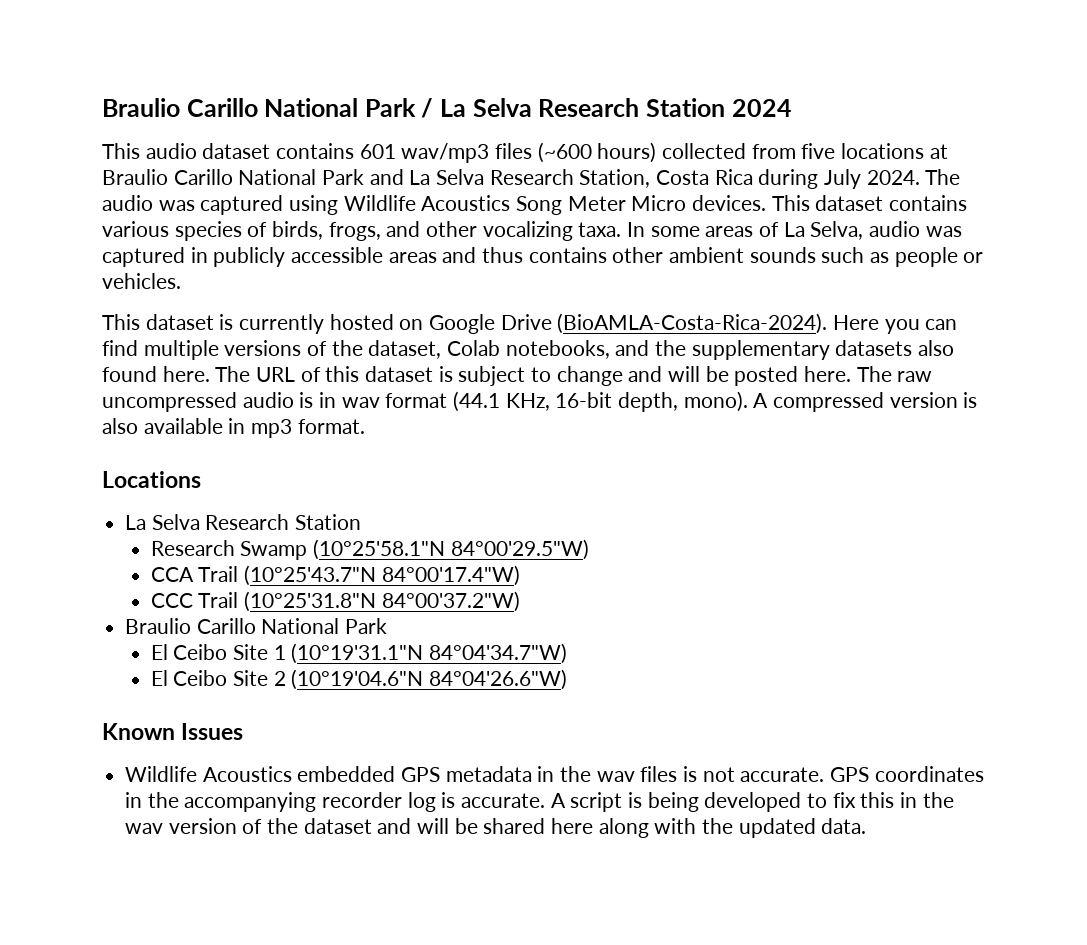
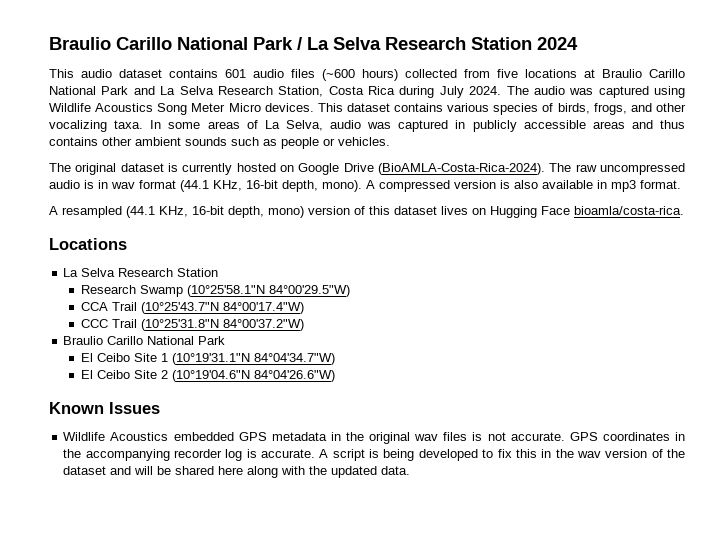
[401,143,490,163] wav/mp3 -> [253,69,284,78] audio
[102,314,140,330] This -> [49,163,117,175] The original
[833,315,958,334] [102,340,955,360] [102,366,852,386] Here you can find multiple versions of the dataset, Colab notebooks, and the supplementary datasets also found here. The URL of this dataset is subject to change and will be posted here. -> (545, 169) none
(365, 426) none -> [49,206,684,218] // A resampled (44.1 KHz, 16-bit depth, mono) version of this dataset lives on Hugging Face bioamla/costa-rica.
(592, 774) none -> [369,432,411,444] original

